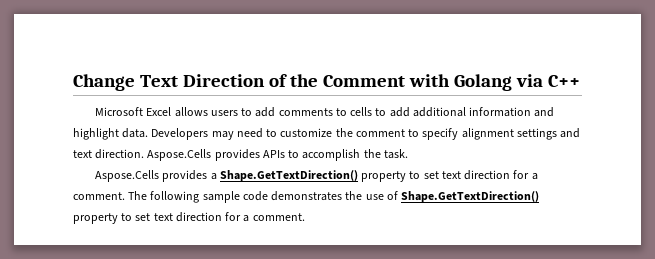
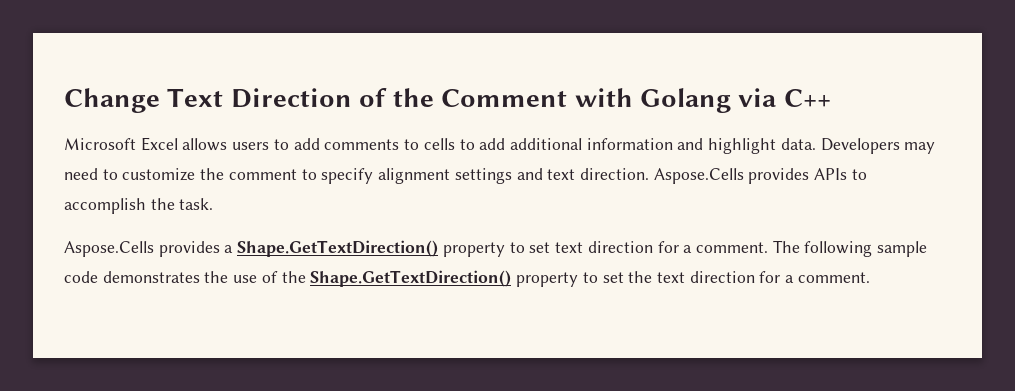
[401,191,540,203] [73,213,151,224] Shape.GetTextDirection() property to set -> [281,270,653,287] the Shape.GetTextDirection() property to set the

